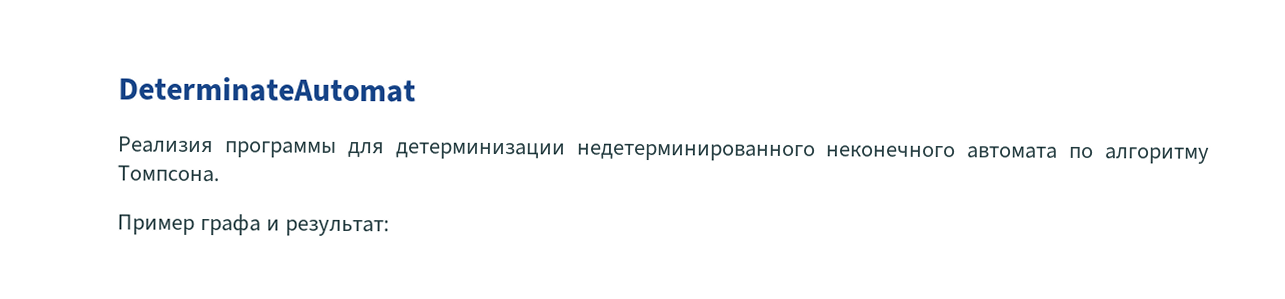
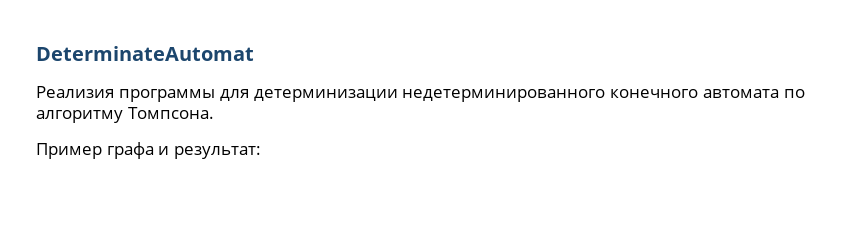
[825,145,957,158] неконечного -> [610,89,699,98] конечного

